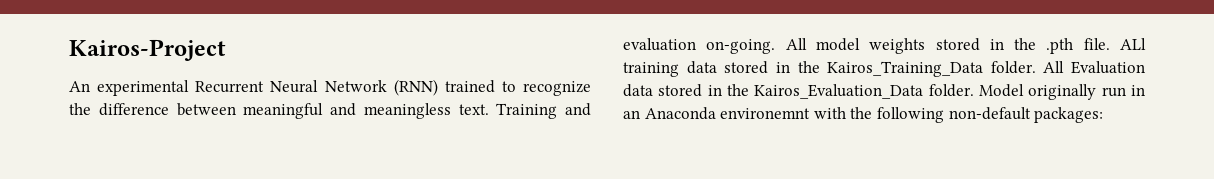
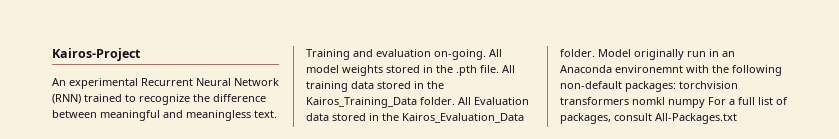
[1120,38,1146,50] ALl -> [502,65,515,73] All
(1104, 115) none -> [679,81,738,89] [560,97,788,108] [560,113,737,124] torchvision transformers nomkl numpy For a full list of packages, consult All-Packages.txt

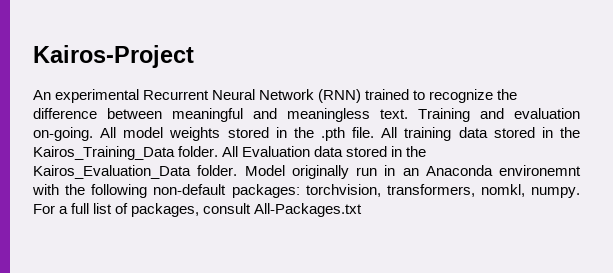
[679,81,738,89] [560,97,705,108] torchvision transformers nomkl numpy -> [305,184,580,198] torchvision, transformers, nomkl, numpy.

